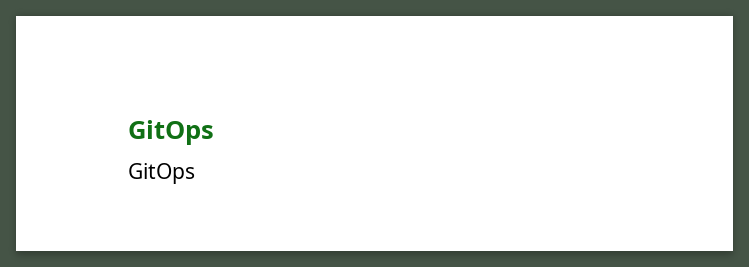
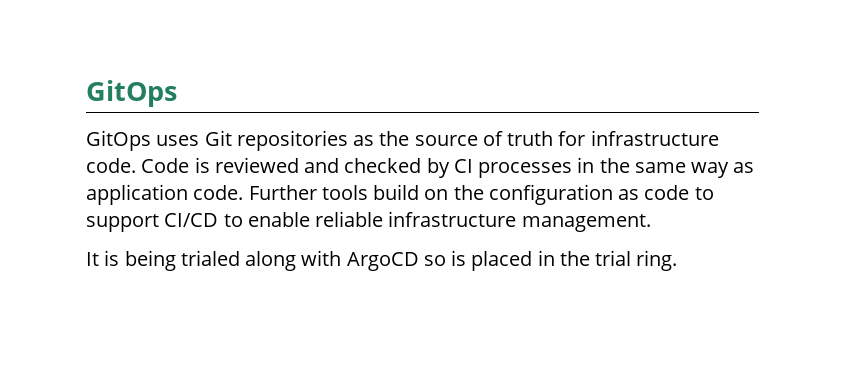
(195, 173) none -> [156,130,719,151] [86,157,755,178] [86,184,714,205] [86,211,651,232] [86,250,678,271] uses Git repositories as the source of truth for infrastructure code. Code is reviewed and checked by CI processes in the same way as application code. Further tools build on the configuration as code to support CI/CD to enable reliable infrastructure management. // It is being trialed along with ArgoCD so is placed in the trial ring.

